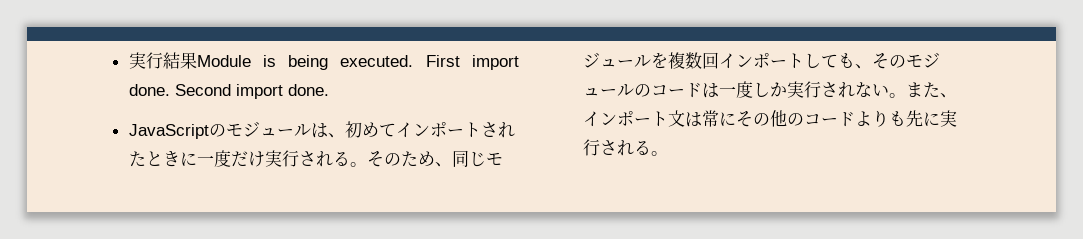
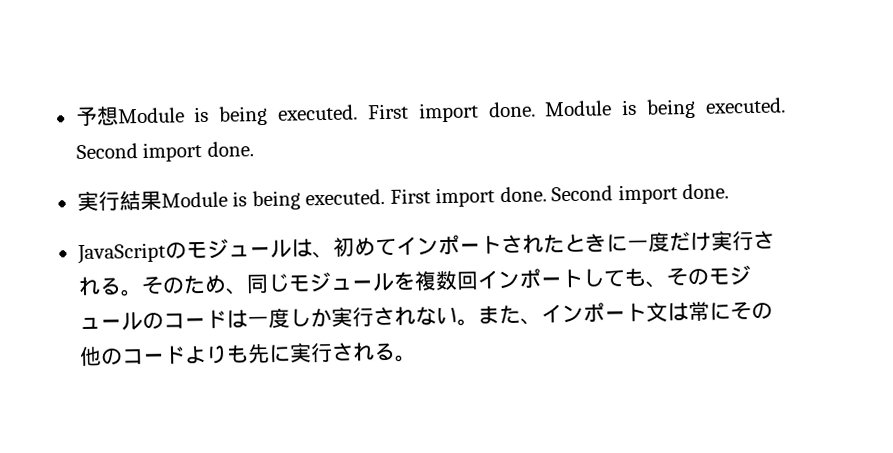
(128, 60) none -> [74,97,787,127] [75,141,254,162] 予想Module is being executed. First import done. Module is being executed. Second import done. //

